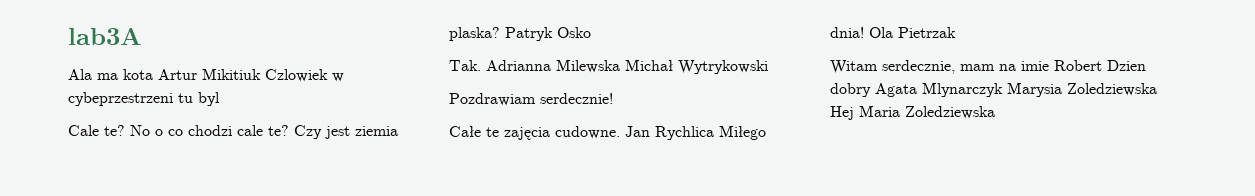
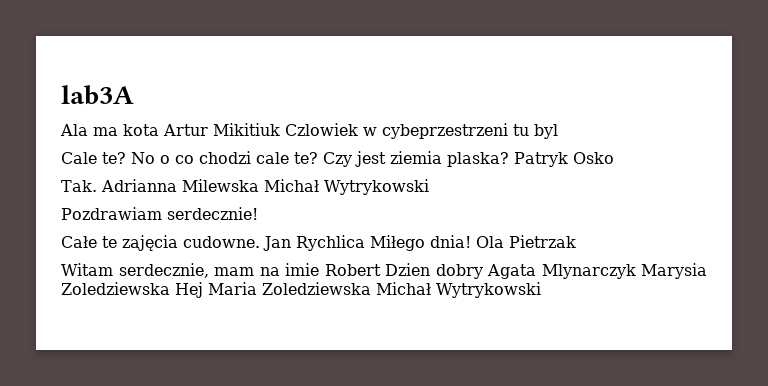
(995, 112) none -> [376,282,541,298] Michał Wytrykowski

